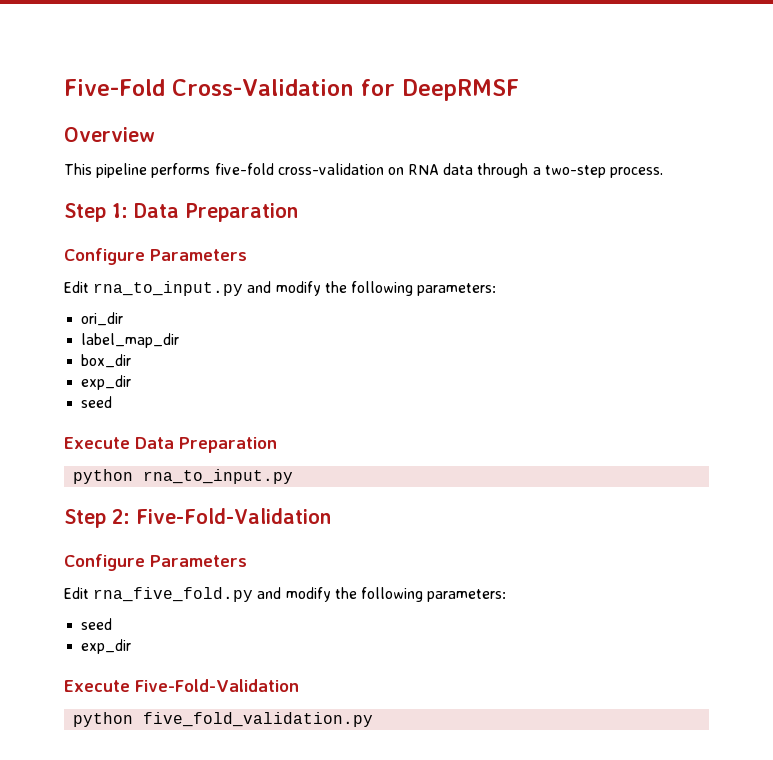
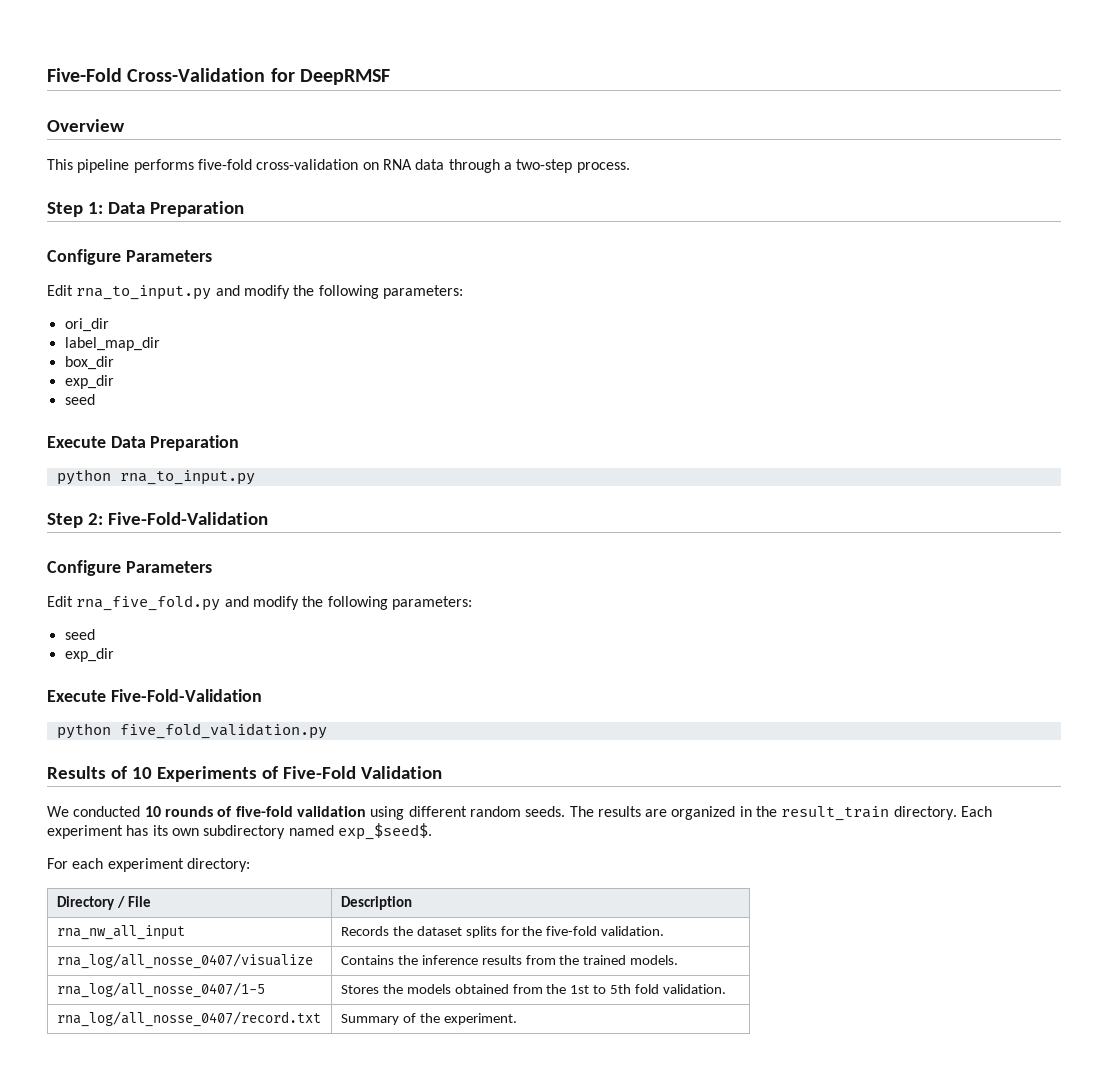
(374, 719) none -> [47,766,442,782] [47,806,993,821] [47,823,432,840] [47,858,250,872] [56,896,151,910] [340,896,412,910] [56,925,185,940] [340,926,665,938] [56,953,313,969] [340,955,679,965] [56,982,265,998] [340,984,727,994] [56,1011,321,1027] [340,1013,517,1025] // Results of 10 Experiments of Five-Fold Validation // We conducted 10 rounds of five-fold validation using different random seeds. The results are organized in the result_train directory. Each experiment has its own subdirectory named exp_$seed$. // For each experiment directory: // Directory / File | Description // rna_nw_all_input | Records the dataset splits for the five-fold validation. // rna_log/all_nosse_0407/visualize | Contains the inference results from the trained models. // rna_log/all_nosse_0407/1-5 | Stores the models obtained from the 1st to 5th fold validation. // rna_log/all_nosse_0407/record.txt | Summary of the experiment.

